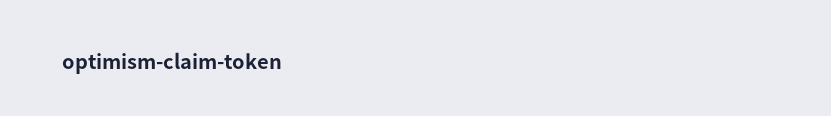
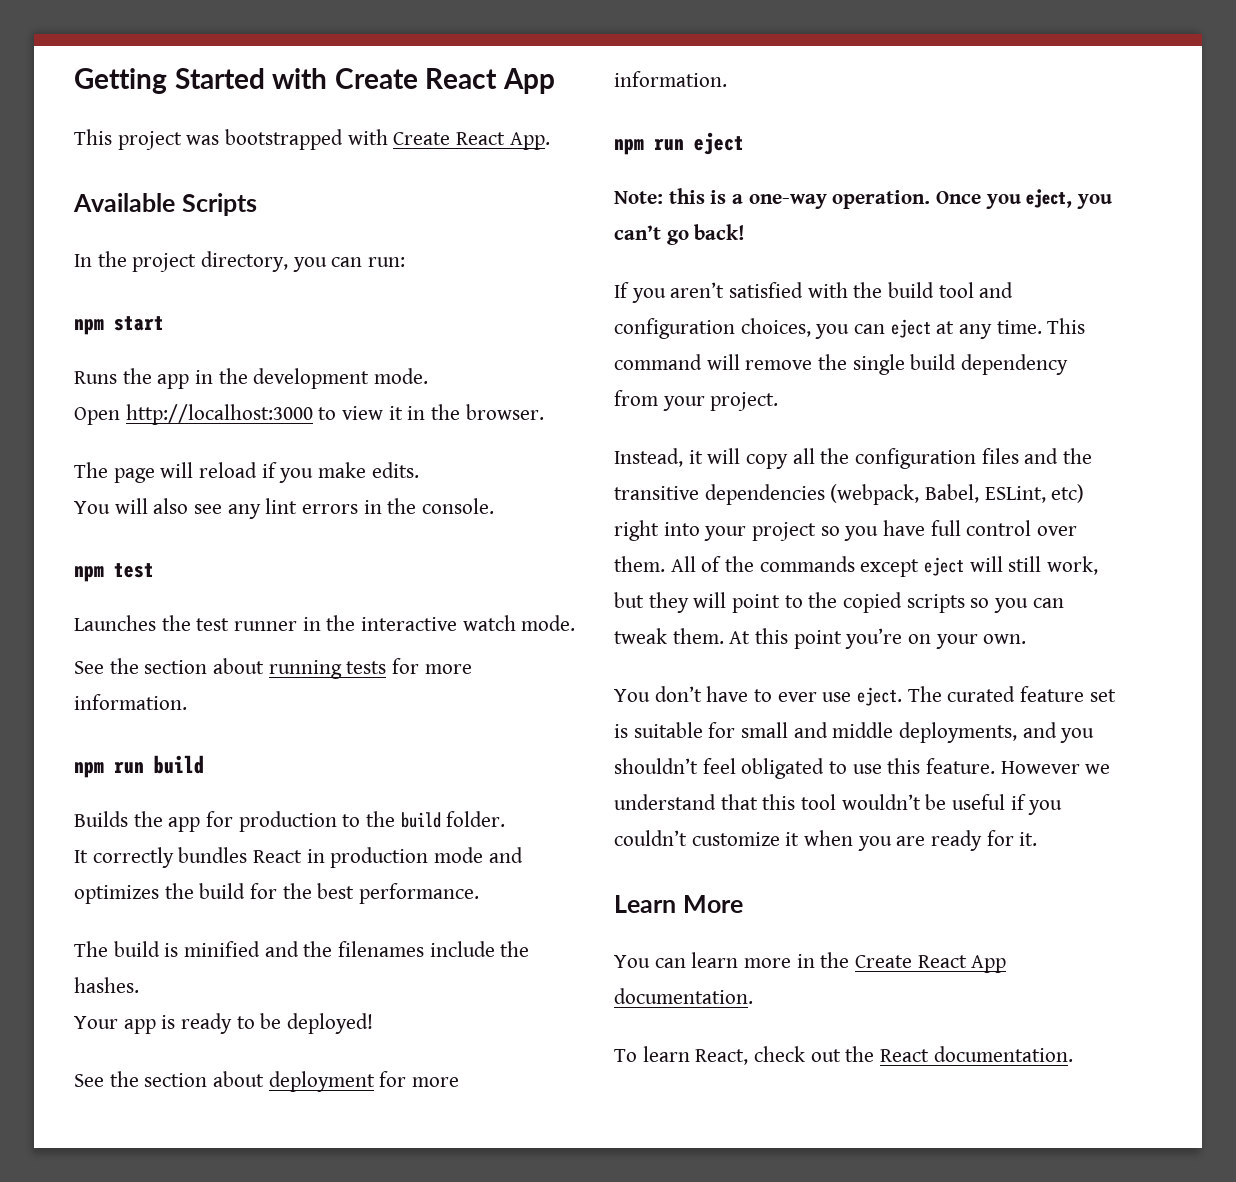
[62,52,282,74] optimism-claim-token -> [74,68,555,94] [74,129,550,150] [73,193,257,216] [74,251,406,272] [74,316,164,335] [74,368,429,389] [74,404,544,425] [74,462,419,483] [74,498,495,519] [74,563,154,582] [74,615,576,631] [74,658,472,679] [74,694,187,710] [74,755,204,778] [74,811,506,832] [74,847,523,868] [74,883,480,904] [74,941,530,957] [74,977,139,993] [74,1013,374,1034] [74,1071,460,1092] [614,71,727,87] [614,132,744,155] [614,188,1113,209] [614,224,746,245] [614,282,1014,303] [614,318,1086,339] [614,354,1069,375] [614,390,779,411] [614,448,1093,469] [614,484,1085,505] [614,520,1078,541] [614,556,1099,577] [614,592,1064,613] [614,628,1027,649] [614,686,1116,706] [614,722,1095,743] [614,758,1111,779] [614,794,1063,815] [614,830,1038,851] [614,895,743,913] [614,952,1007,973] [614,988,753,1004] [614,1046,1073,1065] Getting Started with Create React App // This project was bootstrapped with Create React App. // Available Scripts // In the project directory, you can run: // npm start // Runs the app in the development mode. // Open http://localhost:3000 to view it in the browser. // The page will reload if you make edits. // You will also see any lint errors in the console. // npm test // Launches the test runner in the interactive watch mode. // See the section about running tests for more information. // npm run build // Builds the app for production to the build folder. // It correctly bundles React in production mode and optimizes the build for the best performance. // The build is minified and the filenames include the hashes. // Your app is ready to be deployed! // See the section about deployment for more information. // npm run eject // Note: this is a one-way operation. Once you eject, you can’t go back! // If you aren’t satisfied with the build tool and configuration choices, you can eject at any time. This command will remove the single build dependency from your project. // Instead, it will copy all the configuration files and the transitive dependencies (webpack, Babel, ESLint, etc) right into your project so you have full control over them. All of the commands except eject will still work, but they will point to the copied scripts so you can tweak them. At this point you’re on your own. // You don’t have to ever use eject. The curated feature set is suitable for small and middle deployments, and you shouldn’t feel obligated to use this feature. However we understand that this tool wouldn’t be useful if you couldn’t customize it when you are ready for it. // Learn More // You can learn more in the Create React App documentation. // To learn React, check out the React documentation.

